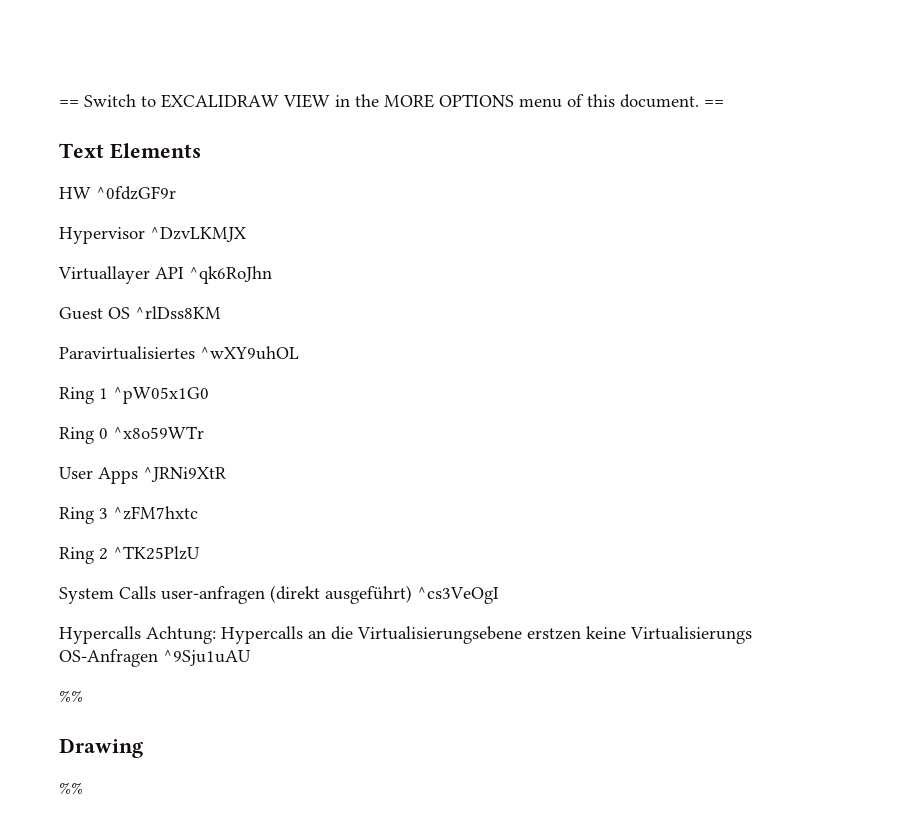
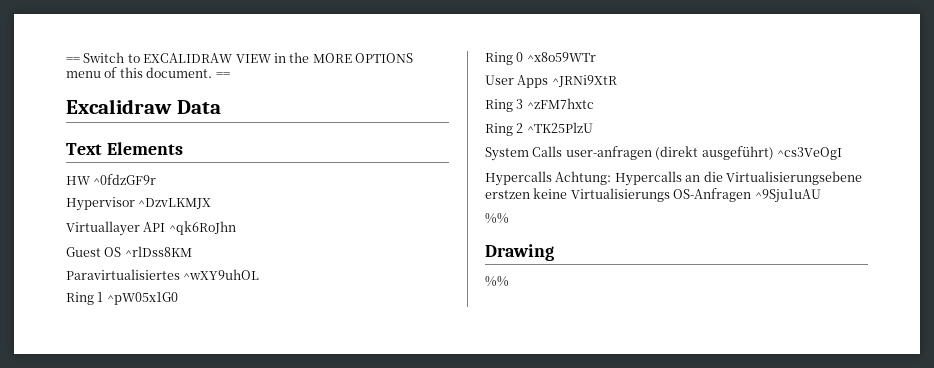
(724, 103) none -> [66,99,221,114] // Excalidraw Data

